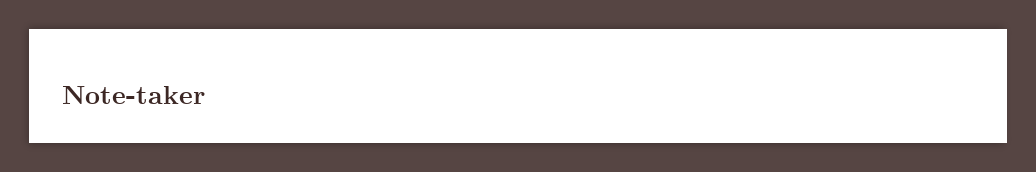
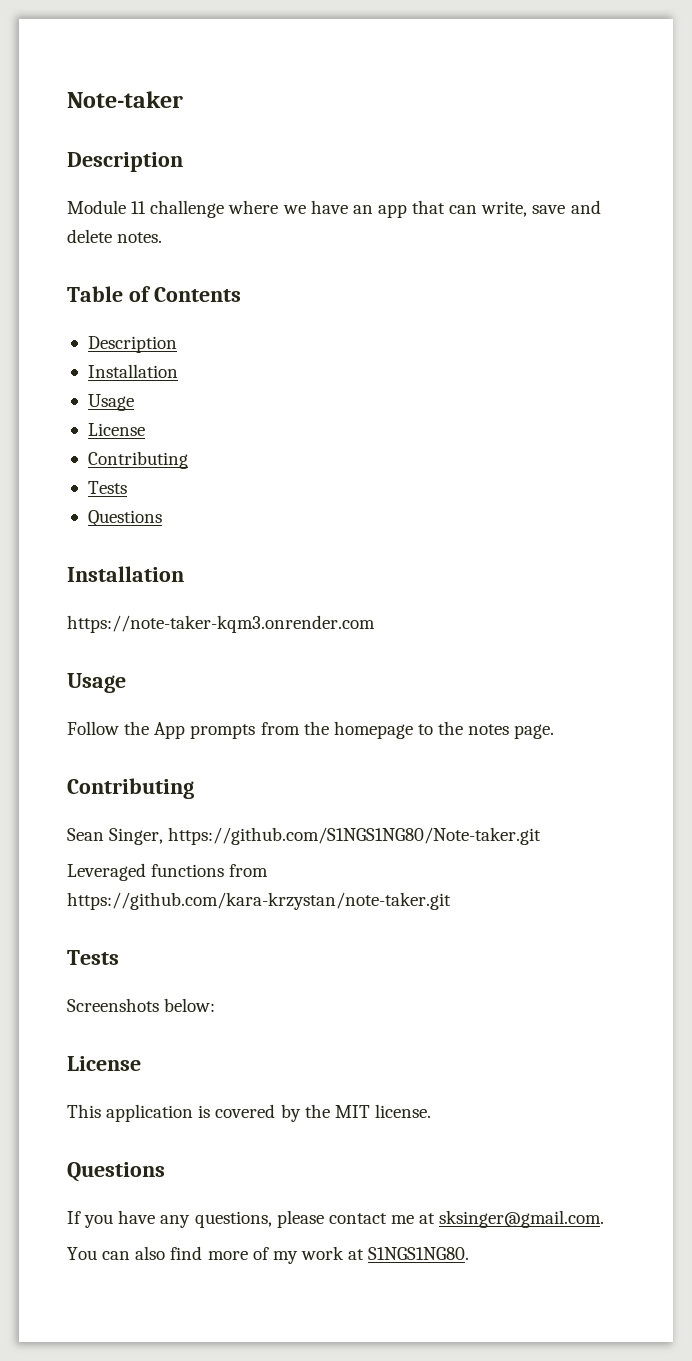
(205, 95) none -> [67,152,183,172] [67,200,601,218] [67,229,163,243] [67,286,241,302] [87,336,177,353] [87,364,178,378] [87,394,134,411] [87,423,145,436] [87,451,188,469] [87,481,127,494] [87,510,162,527] [67,566,184,582] [67,615,375,633] [67,673,126,693] [67,721,555,739] [67,778,194,799] [67,827,542,845] [67,863,269,881] [67,892,451,910] [67,950,119,965] [67,998,216,1012] [67,1056,141,1071] [67,1104,431,1122] [67,1162,165,1182] [67,1210,605,1228] [67,1246,470,1264] // Description // Module 11 challenge where we have an app that can write, save and delete notes. // Table of Contents // Description // Installation // Usage // License // Contributing // Tests // Questions // Installation // https://note-taker-kqm3.onrender.com // Usage // Follow the App prompts from the homepage to the notes page. // Contributing // Sean Singer, https://github.com/S1NGS1NG80/Note-taker.git // Leveraged functions from https://github.com/kara-krzystan/note-taker.git // Tests // Screenshots below: // License // This application is covered by the MIT license. // Questions // If you have any questions, please contact me at sksinger@gmail.com. // You can also find more of my work at S1NGS1NG80.

